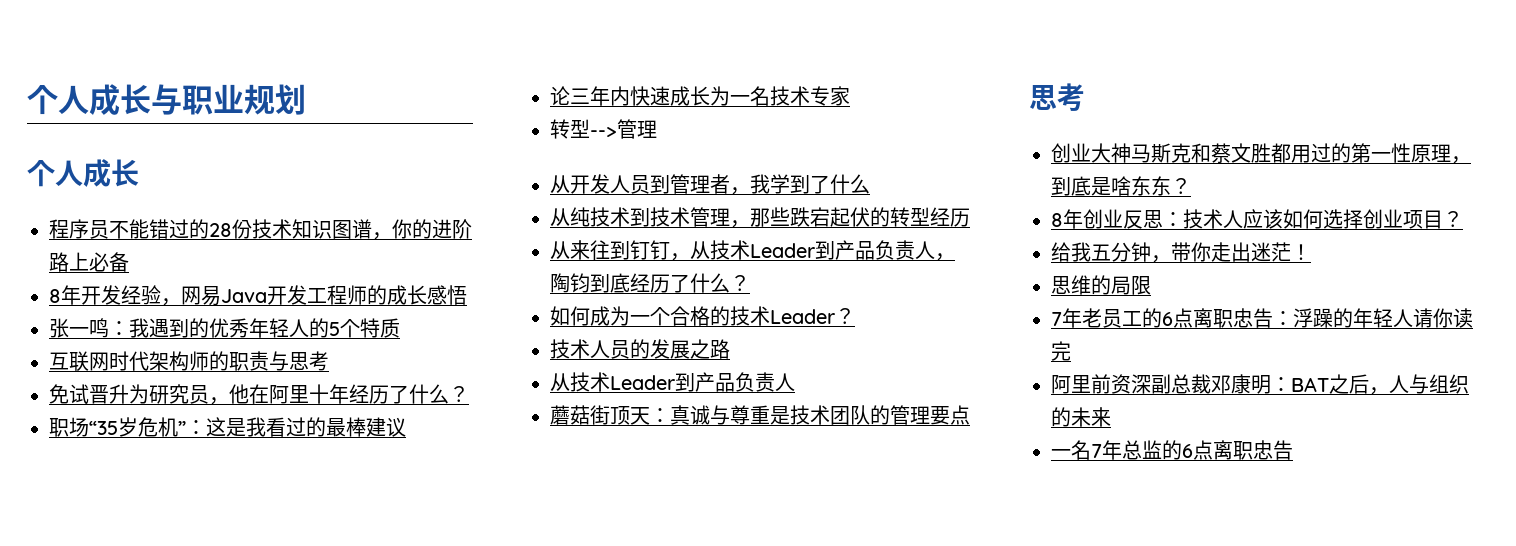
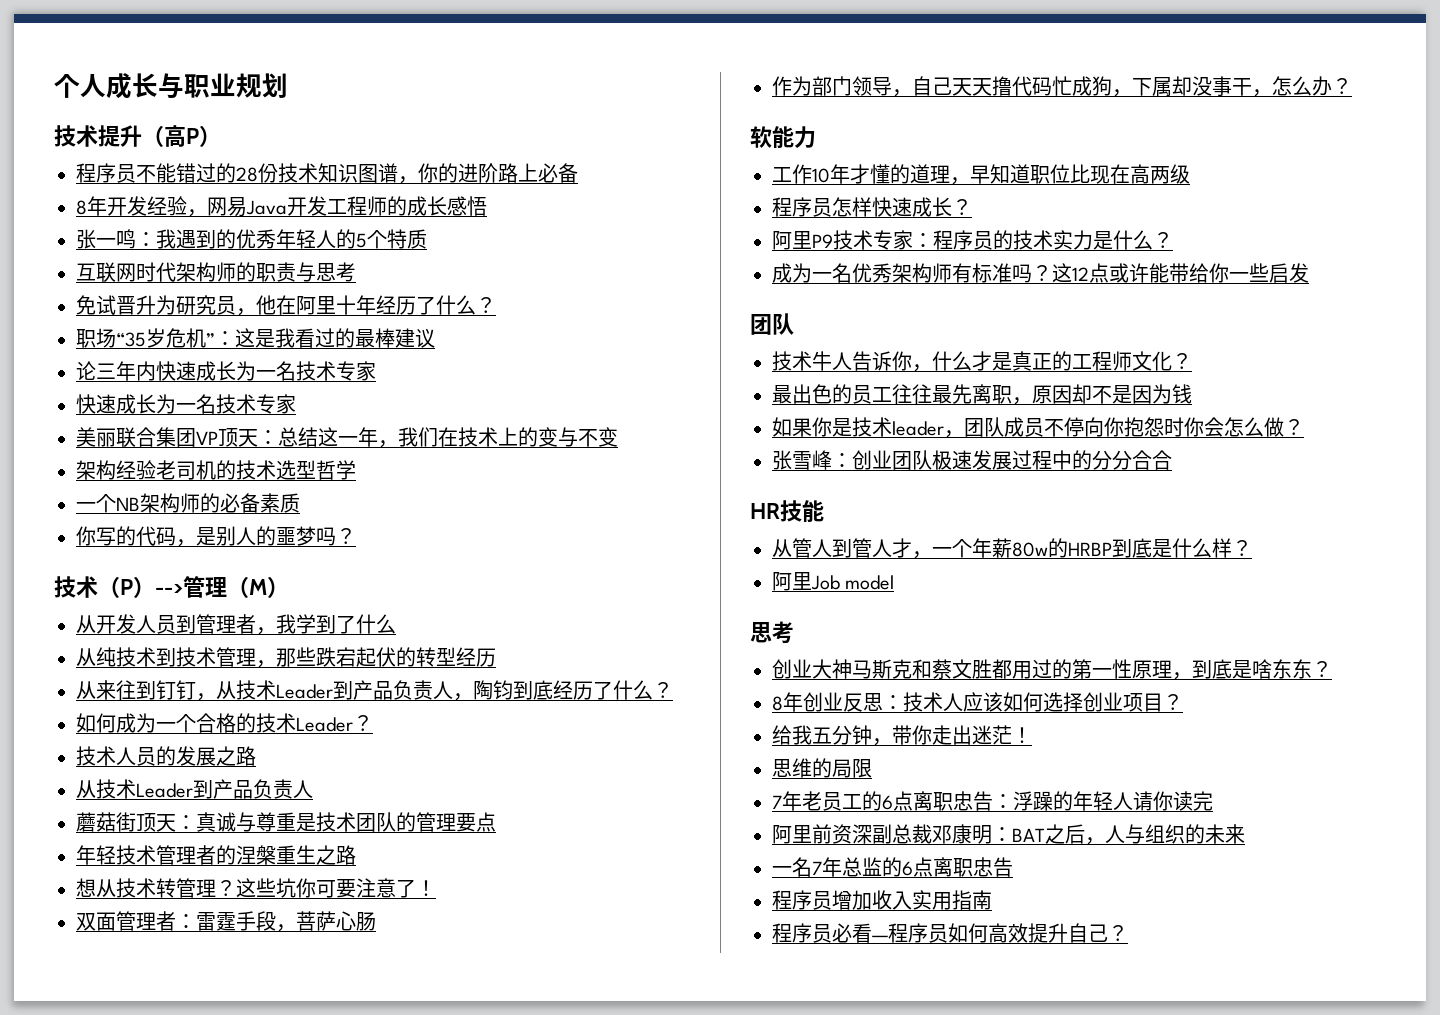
[27,159,139,187] 个人成长 -> [54,125,221,147] 技术提升（高P）
[550,119,590,139] 转型 -> [76,394,296,414] [76,427,618,448] [76,460,356,480] [76,493,300,513] [76,526,356,547] [54,576,155,598] 快速成长为一名技术专家 // 美丽联合集团VP顶天：总结这一年，我们在技术上的变与不变 // 架构经验老司机的技术选型哲学 // 一个NB架构师的必备素质 // 你写的代码，是别人的噩梦吗？ // 技术（P）
(657, 129) none -> [227,576,289,598] （M）
(970, 415) none -> [76,845,356,865] [76,878,436,898] [76,911,376,932] [772,76,1352,97] [750,126,816,148] [772,164,1190,185] [772,197,972,217] [772,230,1173,250] [772,263,1309,283] [750,313,794,335] [772,351,1192,372] [772,384,1192,405] [772,417,1304,438] [772,450,1172,470] [750,500,824,522] [772,538,1252,559] [772,571,895,591] // 年轻技术管理者的涅槃重生之路 // 想从技术转管理？这些坑你可要注意了！ // 双面管理者：雷霆手段，菩萨心肠 // 作为部门领导，自己天天撸代码忙成狗，下属却没事干，怎么办？ // 软能力 // 工作10年才懂的道理，早知道职位比现在高两级 // 程序员怎样快速成长？ // 阿里P9技术专家：程序员的技术实力是什么？ // 成为一名优秀架构师有标准吗？这12点或许能带给你一些启发 // 团队 // 技术牛人告诉你，什么才是真正的工程师文化？ // 最出色的员工往往最先离职，原因却不是因为钱 // 如果你是技术leader，团队成员不停向你抱怨时你会怎么做？ // 张雪峰：创业团队极速发展过程中的分分合合 // HR技能 // 从管人到管人才，一个年薪80w的HRBP到底是什么样？ // 阿里Job model
(1293, 450) none -> [772,890,992,910] [772,923,1128,943] // 程序员增加收入实用指南 // 程序员必看—程序员如何高效提升自己？

